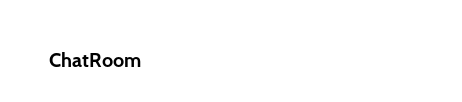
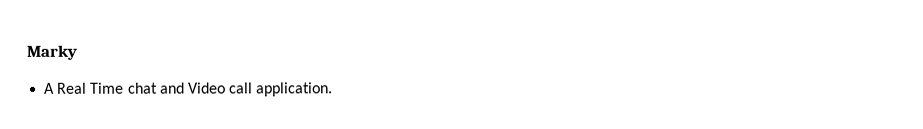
[49,52,141,67] ChatRoom -> [26,44,77,60] [44,82,334,97] Marky // A Real Time chat and Video call application.

